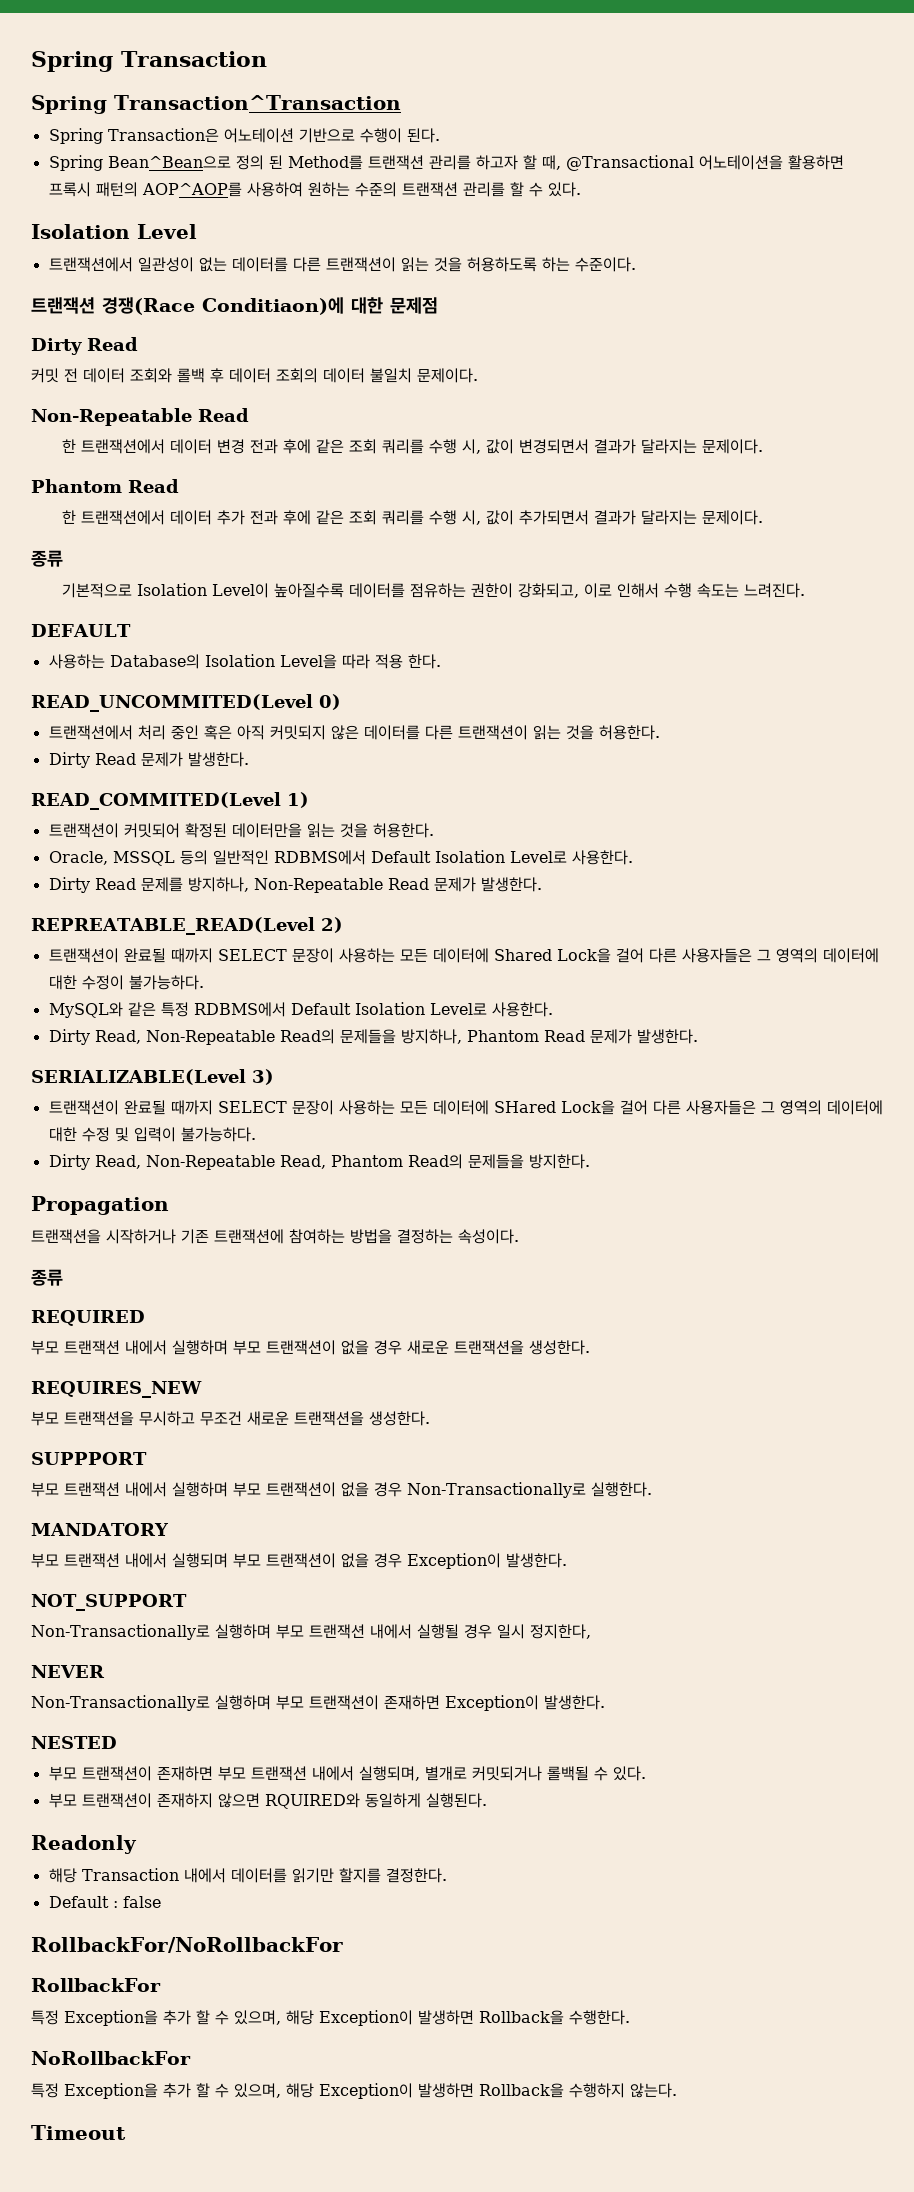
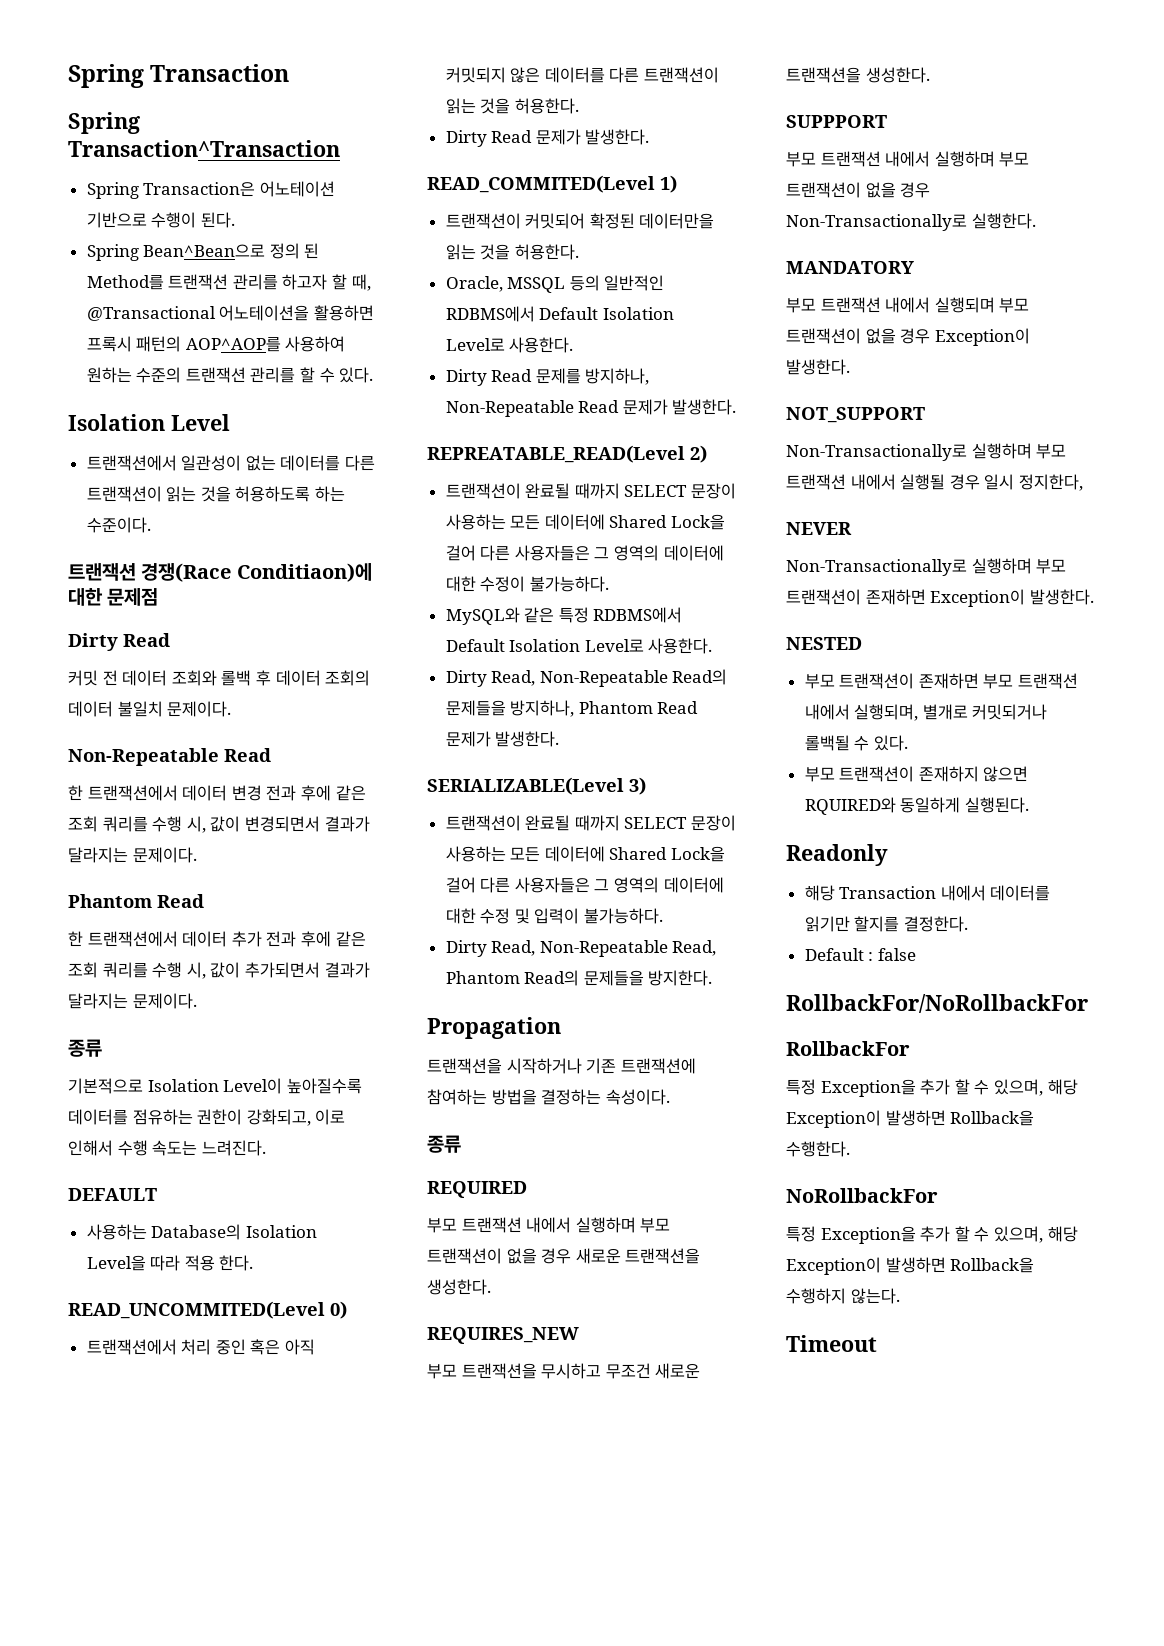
[493,1101,556,1113] SHared -> [609,847,668,860] Shared

